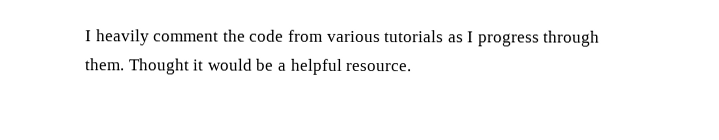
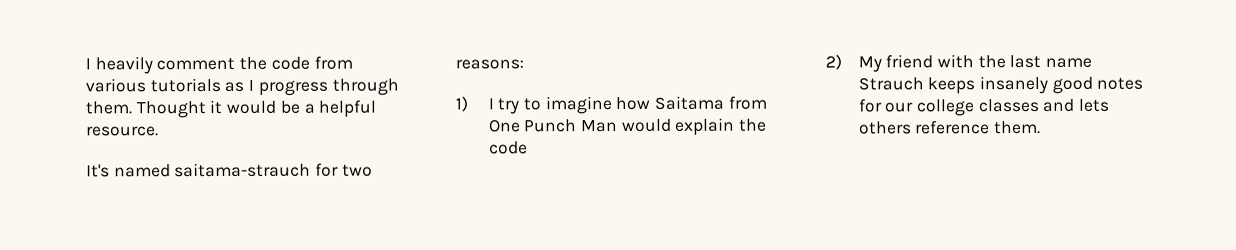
(413, 67) none -> [86,162,373,178] [455,59,524,70] [455,95,767,115] [487,117,768,136] [488,141,528,155] [825,54,1093,73] [857,75,1144,95] [857,98,1110,117] [857,120,1042,135] // It's named saitama-strauch for two reasons: // 1) I try to imagine how Saitama from One Punch Man would explain the code // 2) My friend with the last name Strauch keeps insanely good notes for our college classes and lets others reference them.

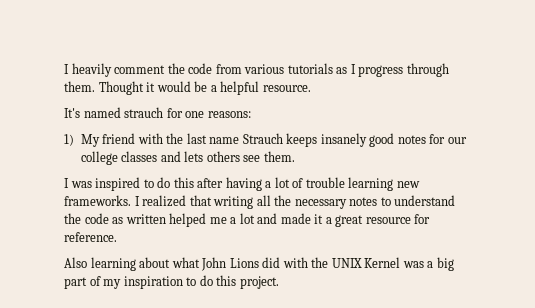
[174,162,373,178] [455,59,524,70] [455,95,767,115] [487,117,768,136] [488,141,528,155] [825,54,842,70] saitama-strauch for two reasons: // 1) I try to imagine how Saitama from One Punch Man would explain the code // 2) -> [124,107,251,118] [64,134,74,146] strauch for one reasons: // 1)
[914,120,1042,135] reference them. -> [243,151,295,162] [64,177,420,191] [64,195,456,209] [64,213,431,227] [64,232,117,242] [64,257,454,271] [64,275,279,289] see them. // I was inspired to do this after having a lot of trouble learning new frameworks. I realized that writing all the necessary notes to understand the code as written helped me a lot and made it a great resource for reference. // Also learning about what John Lions did with the UNIX Kernel was a big part of my inspiration to do this project.

